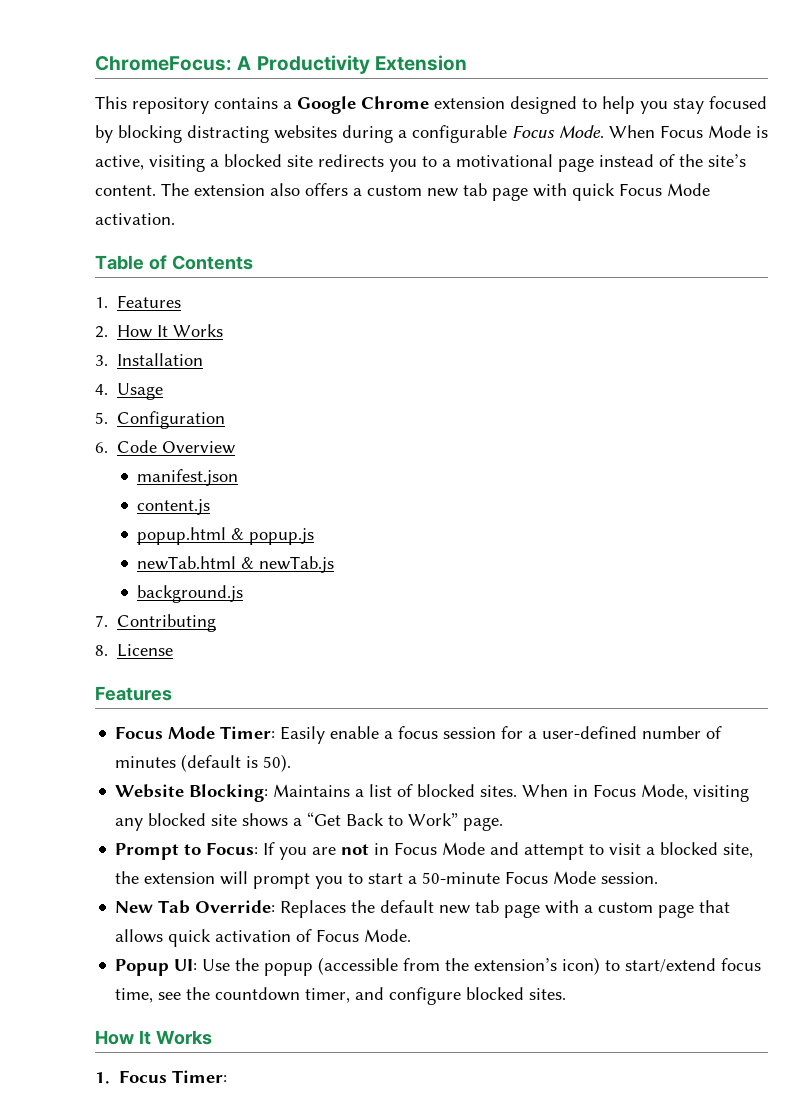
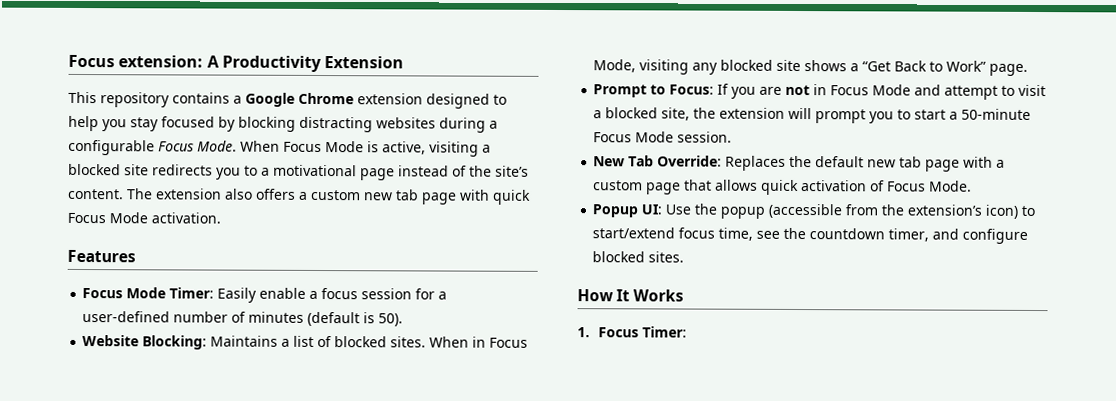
[95,56,232,71] ChromeFocus: -> [68,54,204,68] Focus extension:
[95,255,253,270] [95,295,182,308] [95,324,224,338] [95,353,204,366] [95,383,164,400] [95,411,226,429] [95,440,236,454] [137,469,239,486] [137,499,211,515] [137,527,315,545] [137,556,335,573] [137,585,244,603] [95,614,217,632] [95,644,174,657] // Table of Contents // 1. Features // 2. How It Works // 3. Installation // 4. Usage // 5. Configuration // 6. Code Overview // manifest.json // content.js // popup.html & popup.js // newTab.html & newTab.js // background.js // 7. Contributing // 8. License -> (221, 218) none

